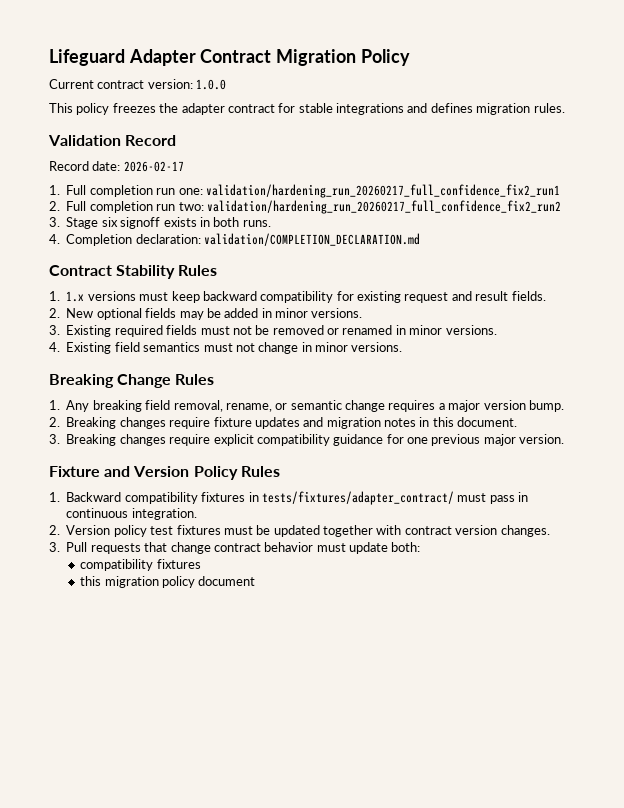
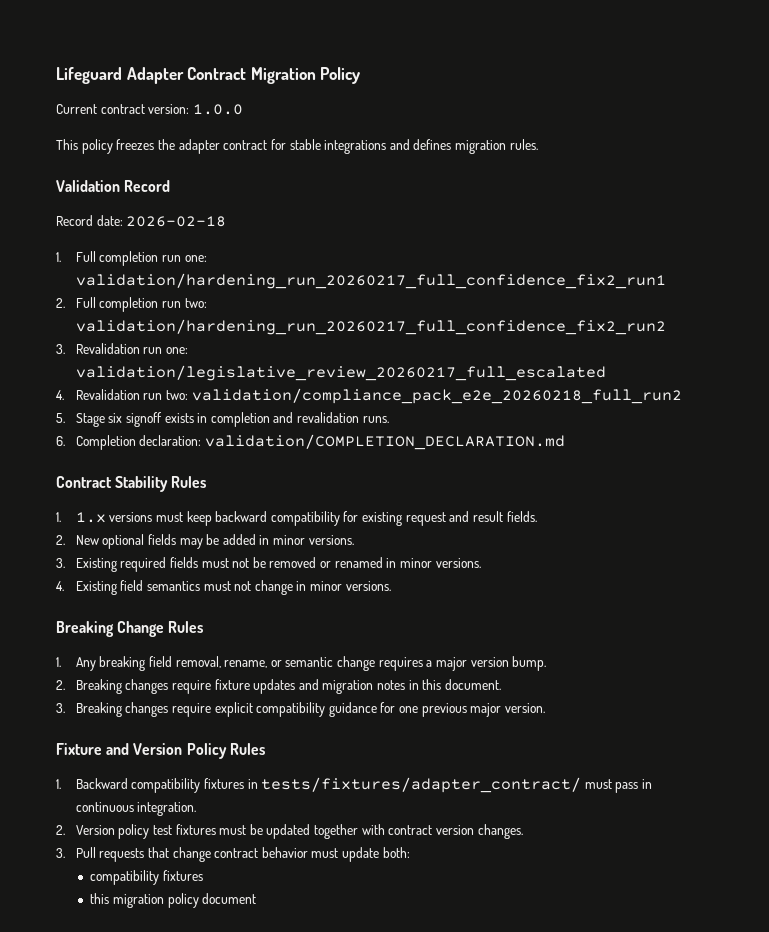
[123,161,184,172] 2026-02-17 -> [126,216,227,227] 2026-02-18
(60, 222) none -> [75,343,188,354] [75,365,606,381] [56,388,682,404] [56,413,65,423] Revalidation run one: validation/legislative_review_20260217_full_escalated // 4. Revalidation run two: validation/compliance_pack_e2e_20260218_full_run2 // 5.
[213,217,240,227] both -> [210,412,360,427] completion and revalidation
[49,234,60,244] 4. -> [56,436,65,446] 6.

